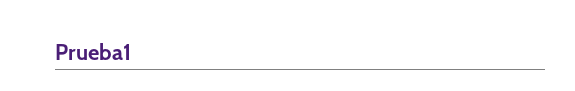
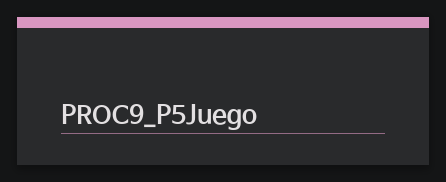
[55,43,131,60] Prueba1 -> [61,104,257,130] PROC9_P5Juego

